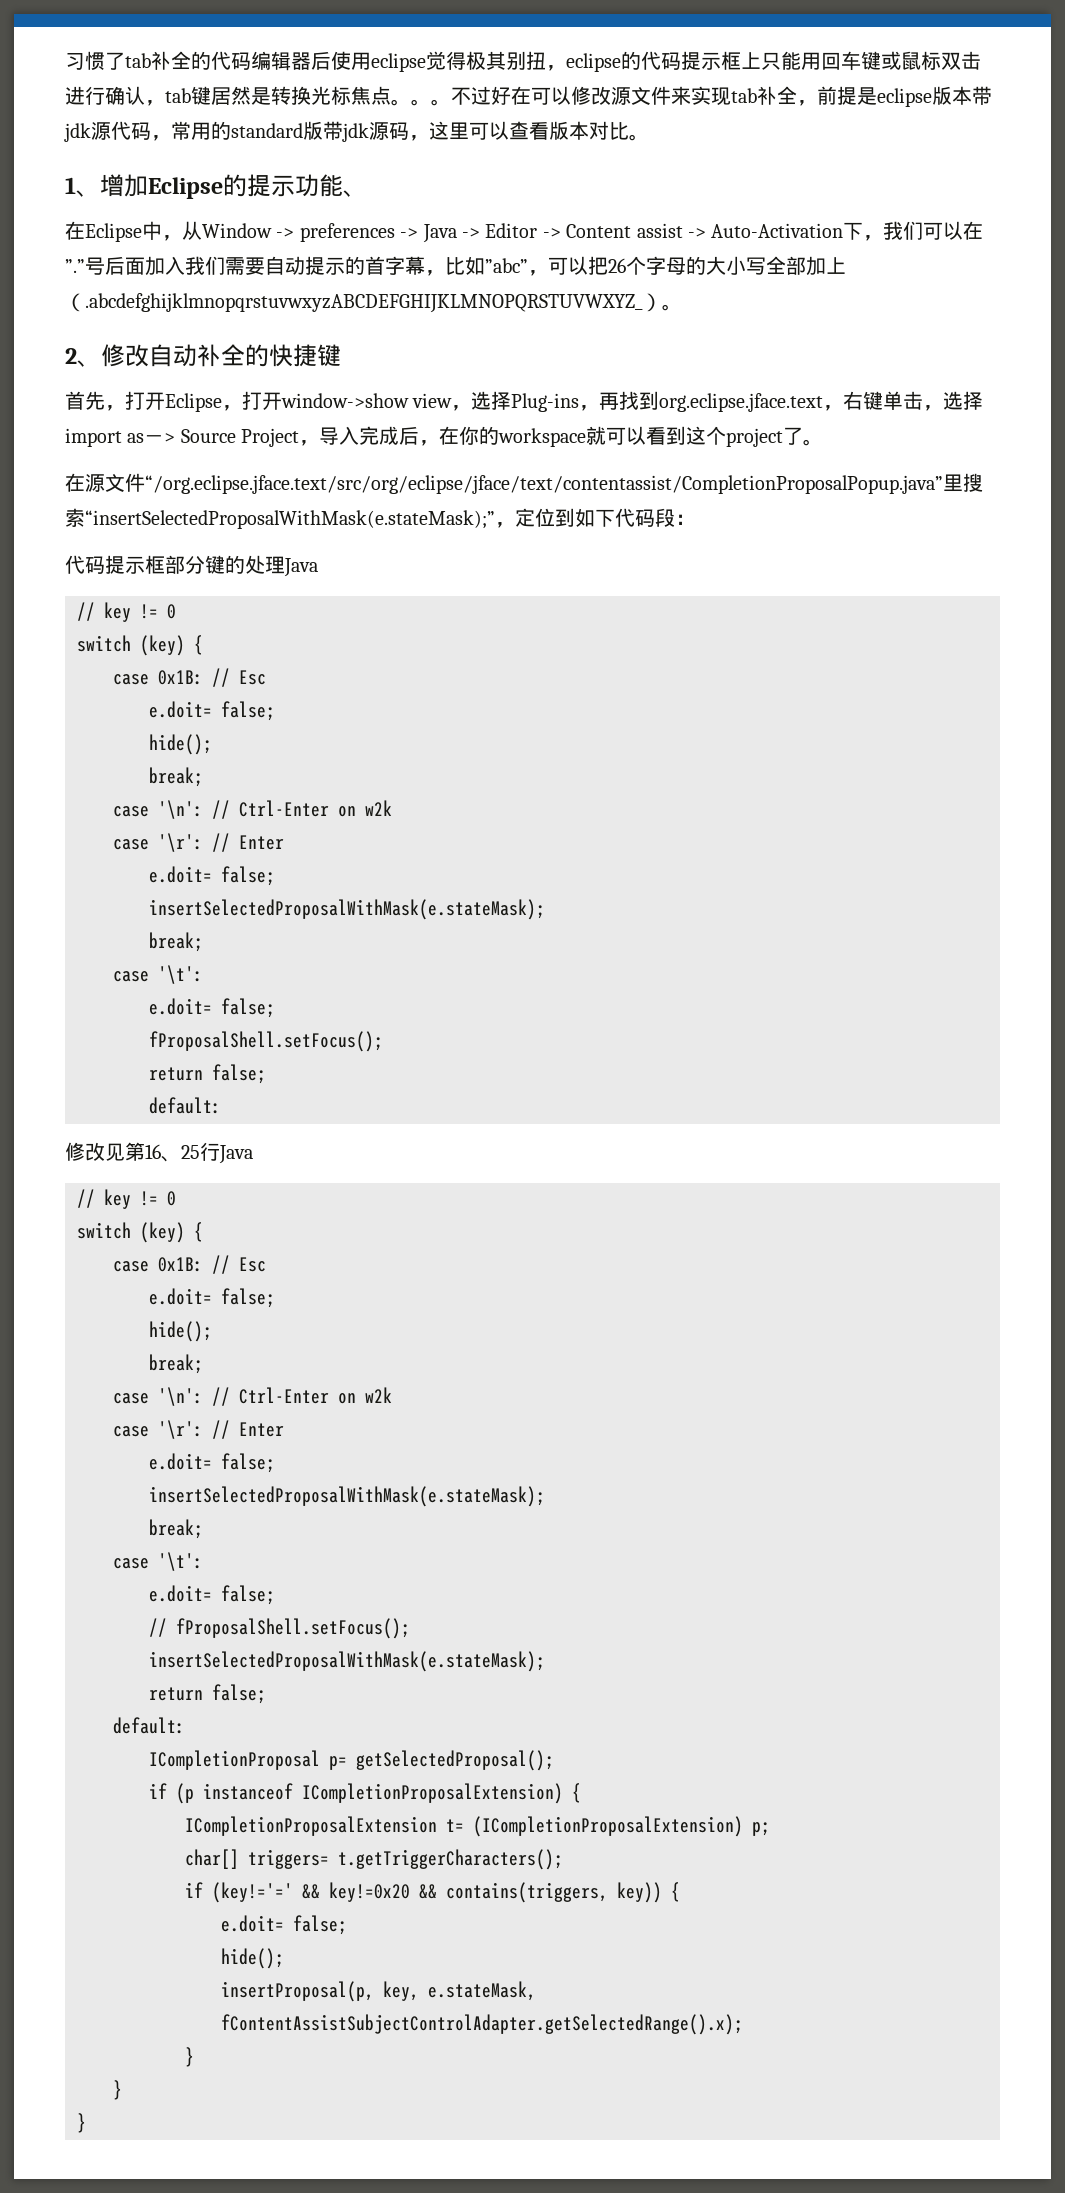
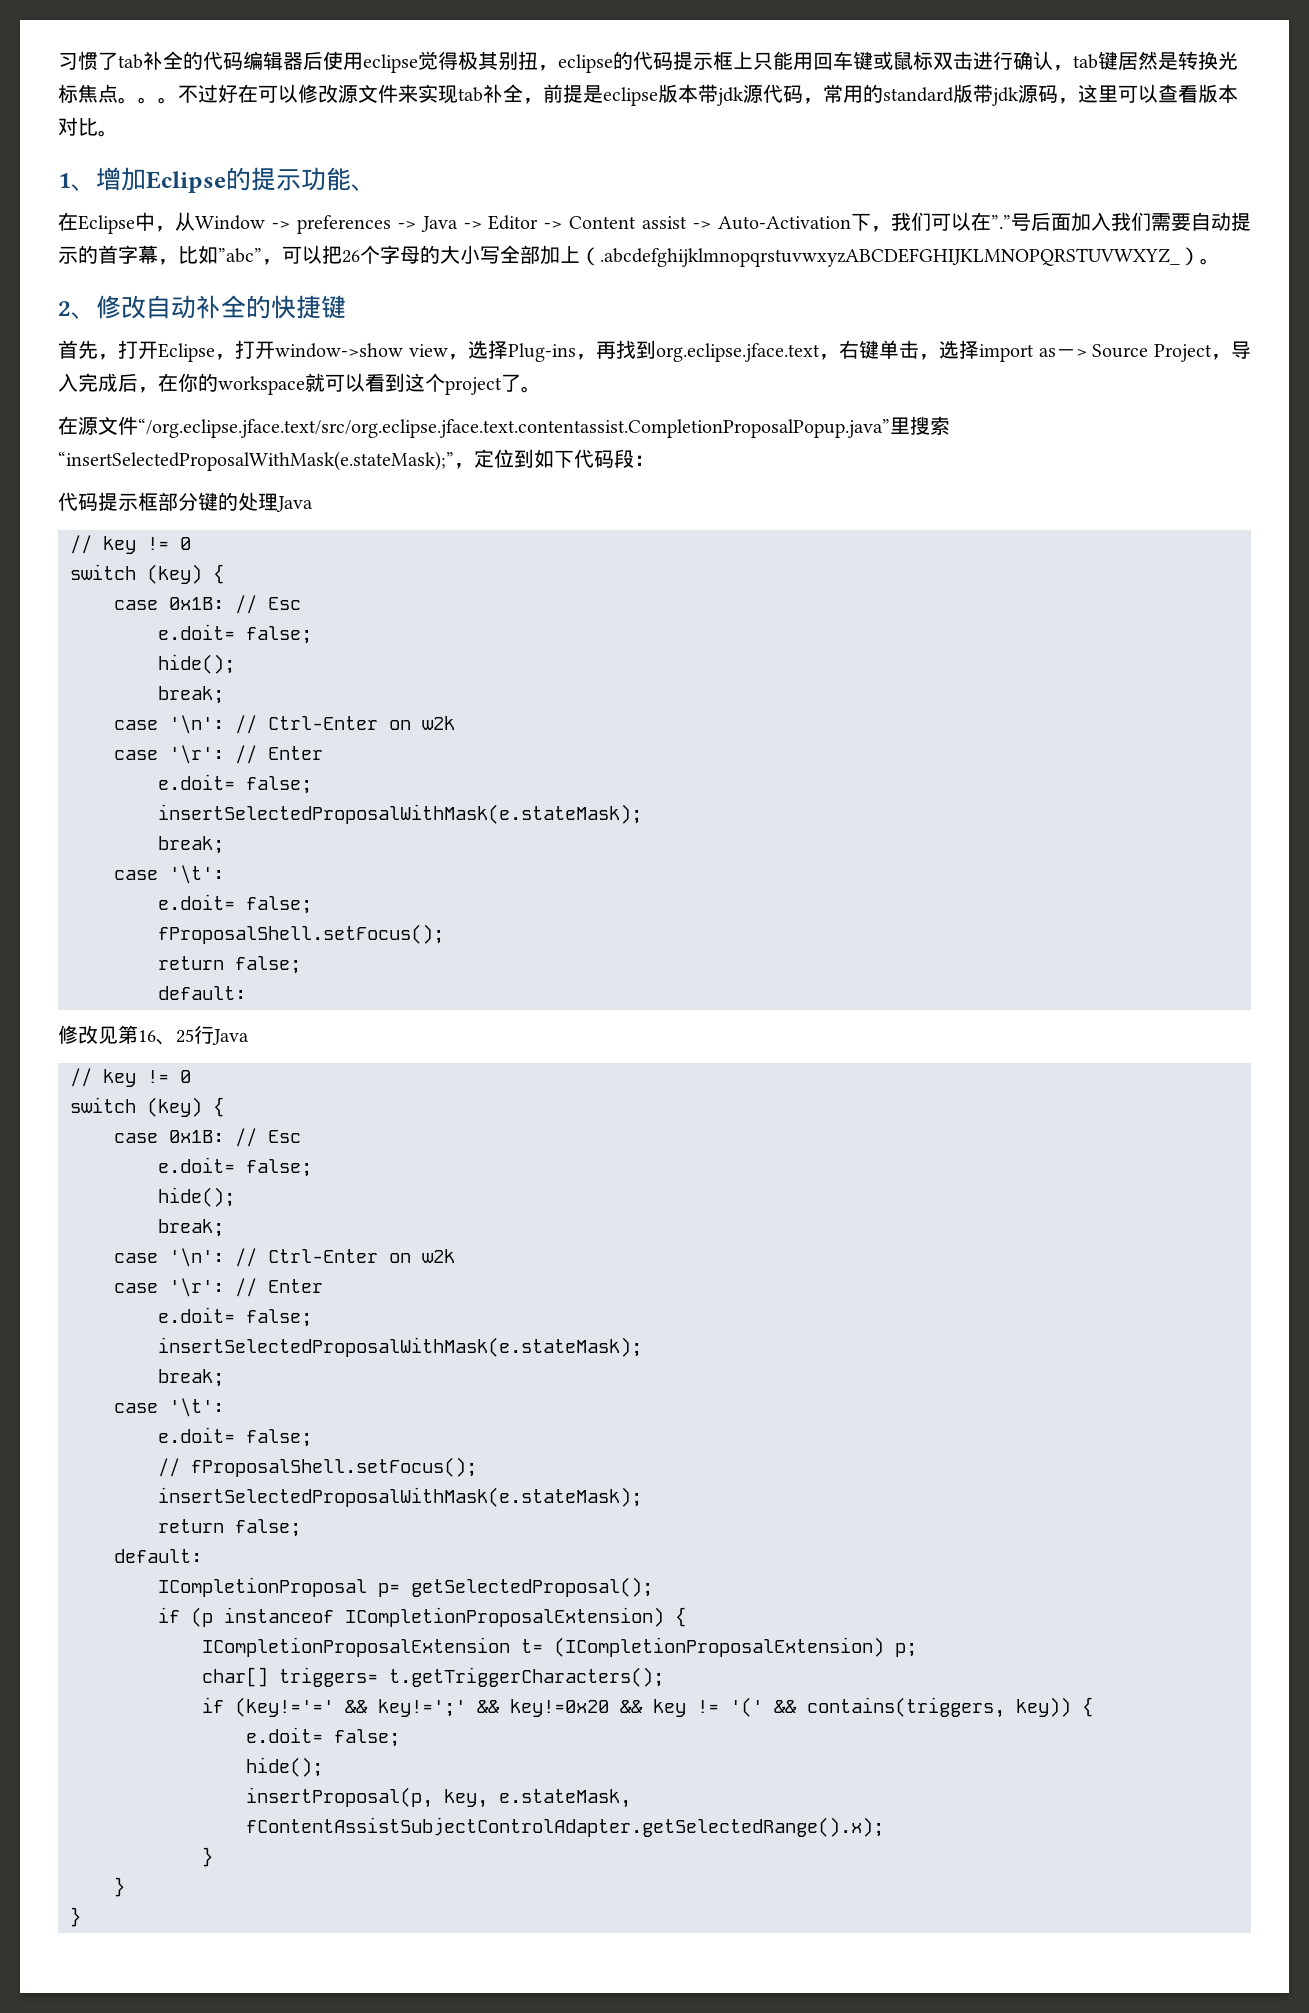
[145,475,943,494] “/org.eclipse.jface.text/src/org/eclipse/jface/text/contentassist/CompletionProposalPopup.java” -> [138,418,890,438] “/org.eclipse.jface.text/src/org.eclipse.jface.text.contentassist.CompletionProposalPopup.java”
[329,1882,410,1902] key!=0x20 -> [378,1697,763,1717] key!=';' && key!=0x20 && key != '('

